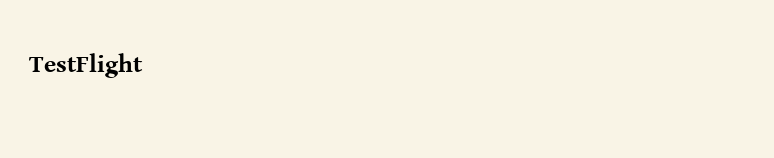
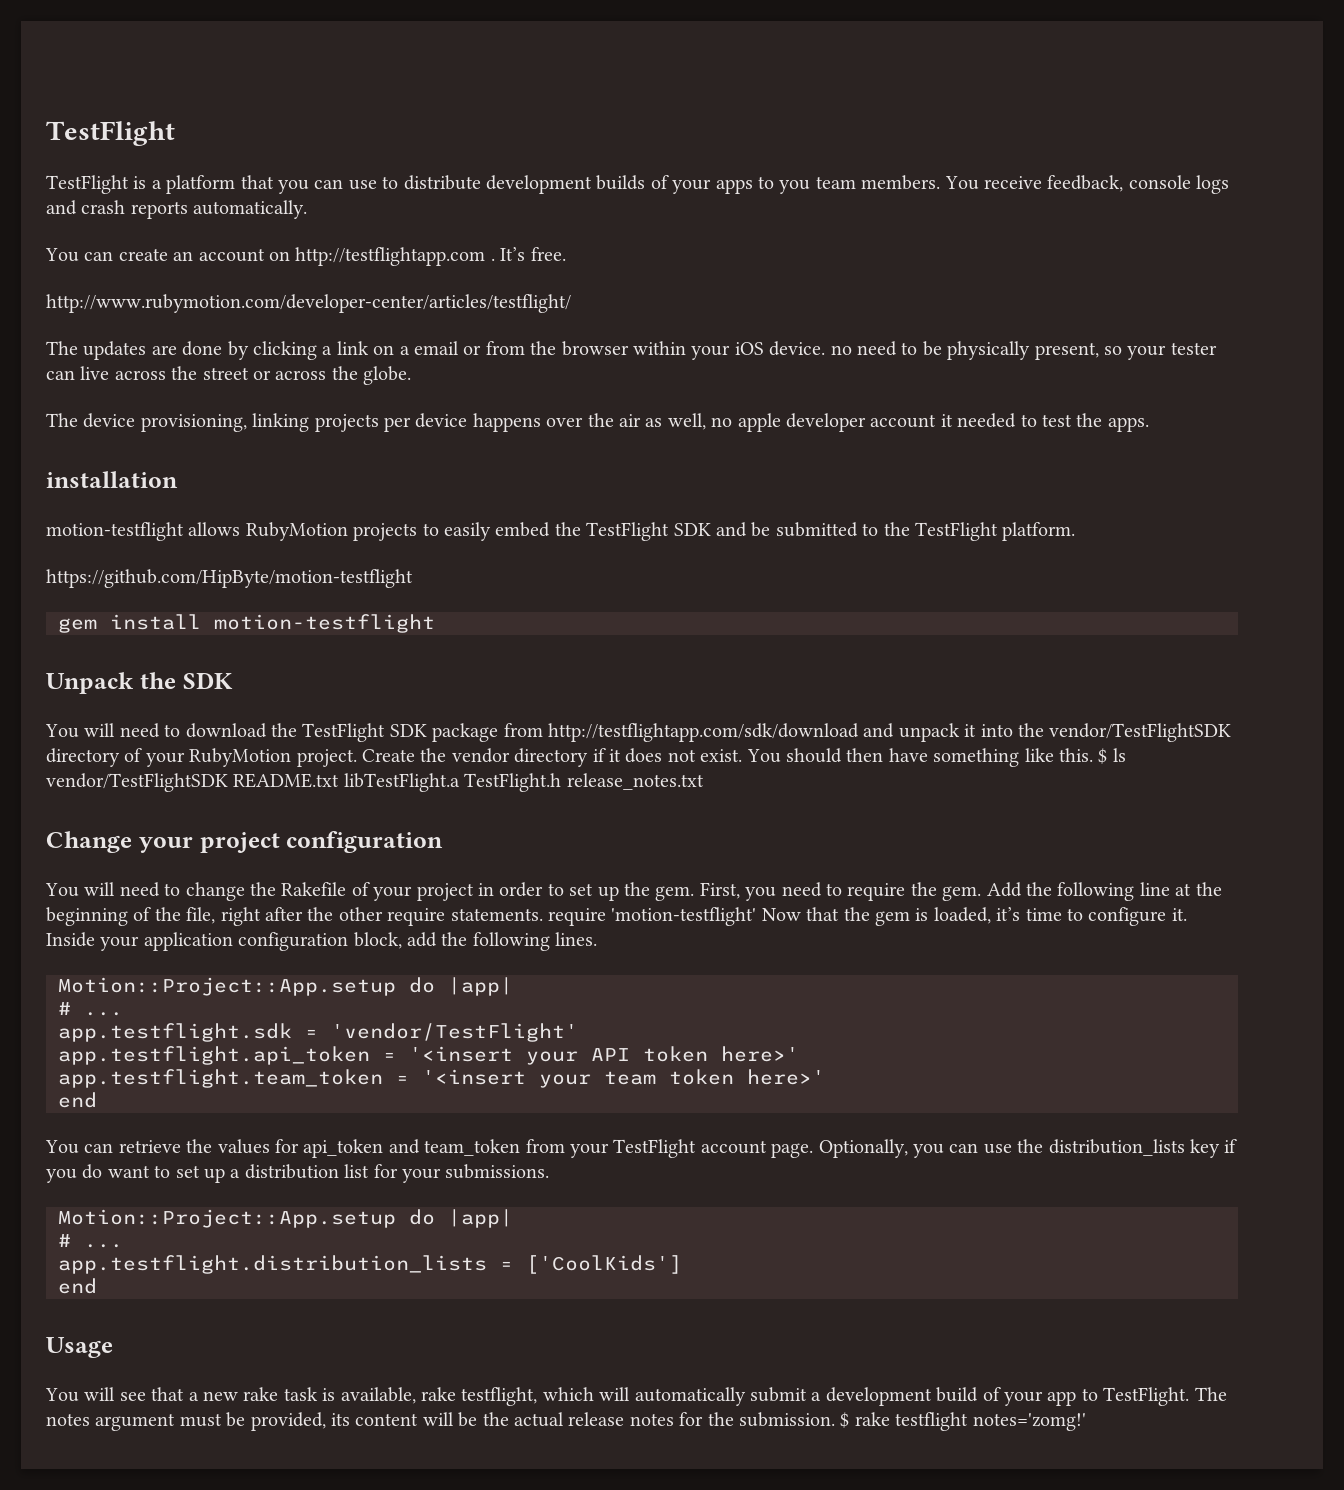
[29,53,143,78] TestFlight -> [46,121,175,146] [46,175,1230,194] [46,200,308,219] [45,247,566,266] [46,294,571,313] [46,341,1217,360] [46,366,412,385] [46,413,1149,432] [46,471,178,488] [46,522,1076,541] [46,569,413,588] [58,614,435,633] [46,672,233,694] [45,723,1232,742] [46,748,1126,767] [46,773,704,792] [46,831,444,853] [45,882,1222,901] [46,907,1187,926] [46,932,598,951] [58,977,513,996] [58,1002,123,1016] [58,1023,578,1042] [58,1046,799,1065] [58,1069,825,1088] [58,1092,97,1108] [45,1139,1238,1158] [46,1164,550,1183] [58,1209,513,1228] [58,1234,123,1248] [58,1255,682,1274] [58,1278,97,1294] [46,1337,113,1358] [45,1387,1227,1406] [46,1412,1086,1431] TestFlight // TestFlight is a platform that you can use to distribute development builds of your apps to you team members. You receive feedback, console logs and crash reports automatically. // You can create an account on http://testflightapp.com . It’s free. // http://www.rubymotion.com/developer-center/articles/testflight/ // The updates are done by clicking a link on a email or from the browser within your iOS device. no need to be physically present, so your tester can live across the street or across the globe. // The device provisioning, linking projects per device happens over the air as well, no apple developer account it needed to test the apps. // installation // motion-testflight allows RubyMotion projects to easily embed the TestFlight SDK and be submitted to the TestFlight platform. // https://github.com/HipByte/motion-testflight // gem install motion-testflight // Unpack the SDK // You will need to download the TestFlight SDK package from http://testflightapp.com/sdk/download and unpack it into the vendor/TestFlightSDK directory of your RubyMotion project. Create the vendor directory if it does not exist. You should then have something like this. $ ls vendor/TestFlightSDK README.txt libTestFlight.a TestFlight.h release_notes.txt // Change your project configuration // You will need to change the Rakefile of your project in order to set up the gem. First, you need to require the gem. Add the following line at the beginning of the file, right after the other require statements. require 'motion-testflight' Now that the gem is loaded, it’s time to configure it. Inside your application configuration block, add the following lines. // Motion::Project::App.setup do |app| // # ... // app.testflight.sdk = 'vendor/TestFlight' // app.testflight.api_token = '<insert your API token here>' // app.testflight.team_token = '<insert your team token here>' // end // You can retrieve the values for api_token and team_token from your TestFlight account page. Optionally, you can use the distribution_lists key if you do want to set up a distribution list for your submissions. // Motion::Project::App.setup do |app| // # ... // app.testflight.distribution_lists = ['CoolKids'] // end // Usage // You will see that a new rake task is available, rake testflight, which will automatically submit a development build of your app to TestFlight. The notes argument must be provided, its content will be the actual release notes for the submission. $ rake testflight notes='zomg!'

